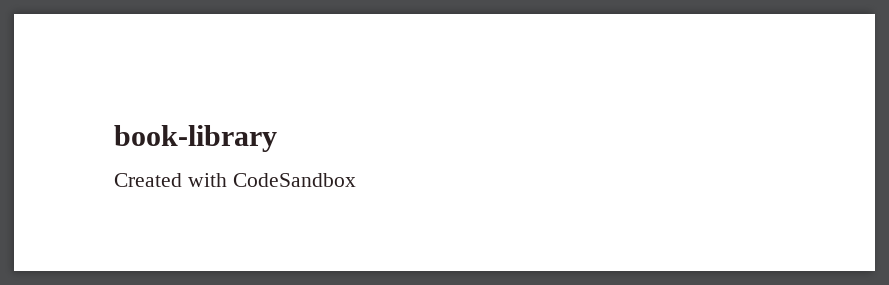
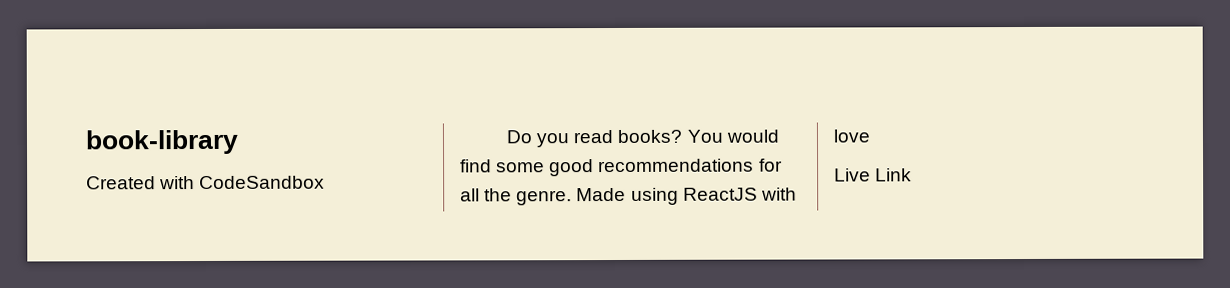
(356, 180) none -> [505,129,779,148] [460,158,783,177] [460,187,797,206] [833,129,870,143] [834,168,913,182] // Do you read books? You would find some good recommendations for all the genre. Made using ReactJS with love // Live Link

